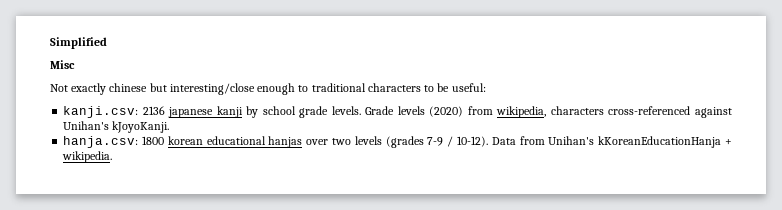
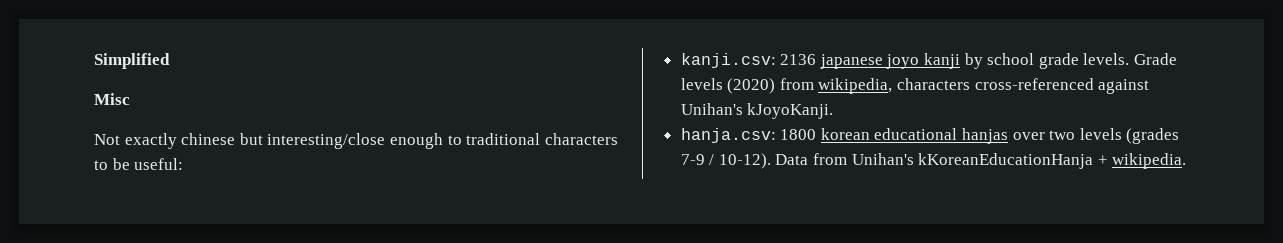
(214, 112) none -> [886,54,920,69] joyo

